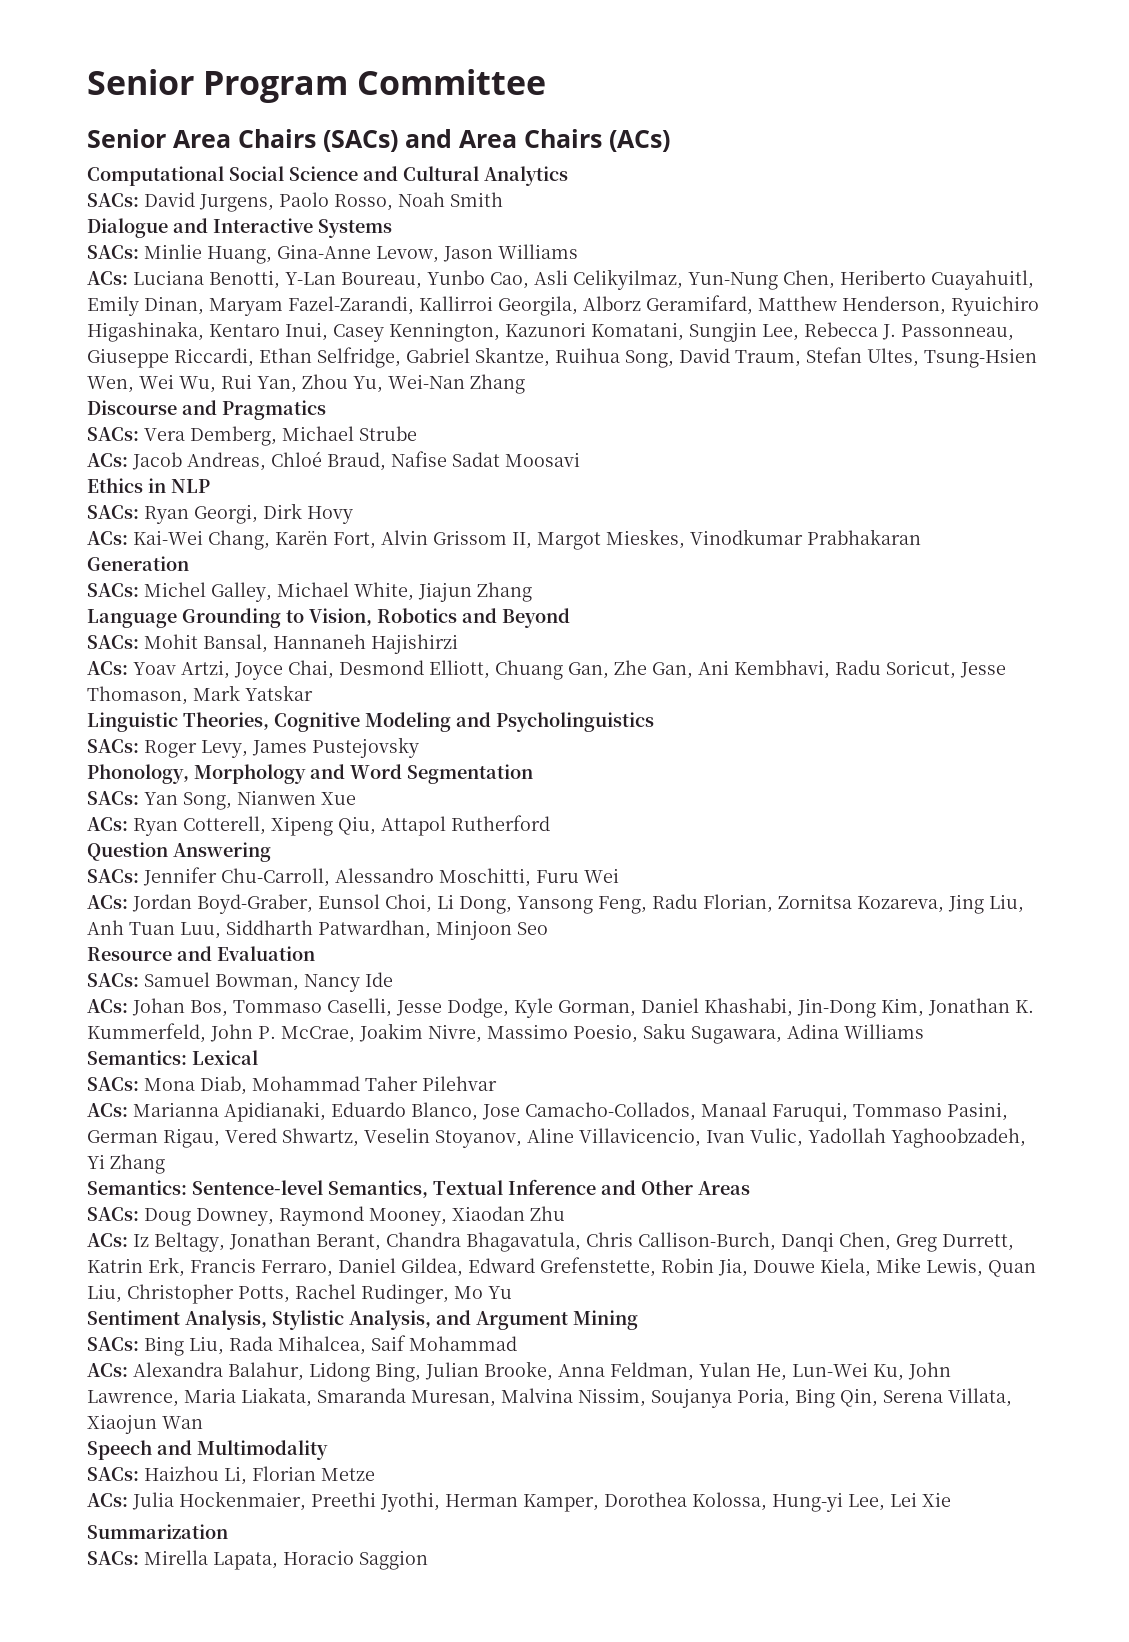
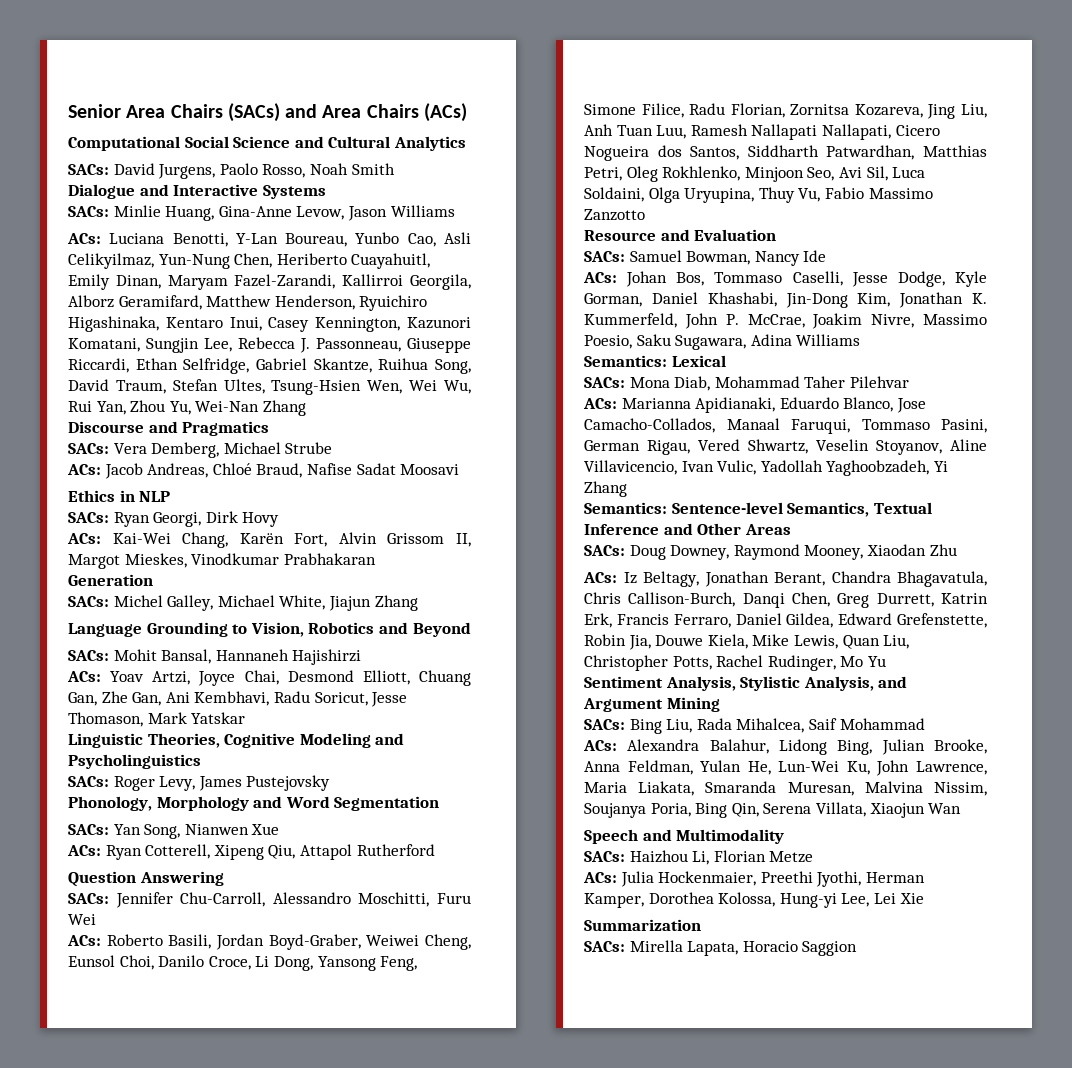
[87,69,547,103] [87,129,166,148] Senior Program Committee // Senior -> [68,104,121,118] Senior
[132,894,432,914] Jordan Boyd-Graber, Eunsol Choi, -> [106,934,471,950] [68,955,251,970] Roberto Basili, Jordan Boyd-Graber, Weiwei Cheng, Eunsol Choi, Danilo Croce,
(647, 905) none -> [584,103,684,118] Simone Filice,
[226,920,548,940] Siddharth Patwardhan, Minjoon Seo -> [690,124,940,140] [584,145,987,161] [584,166,926,182] [584,187,933,203] [584,209,645,221] Ramesh Nallapati Nallapati, Cicero Nogueira dos Santos, Siddharth Patwardhan, Matthias Petri, Oleg Rokhlenko, Minjoon Seo, Avi Sil, Luca Soldaini, Olga Uryupina, Thuy Vu, Fabio Massimo Zanzotto

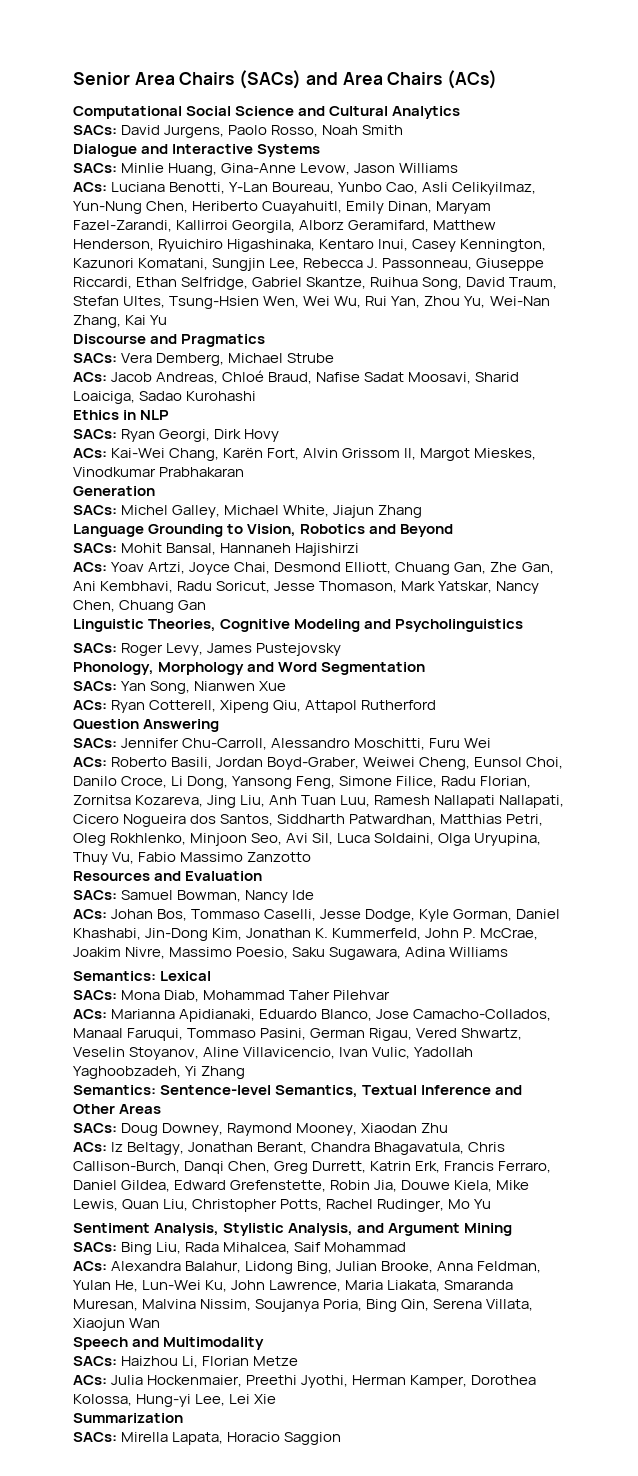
[262,400,306,416] Zhang -> [73,315,168,328] Zhang, Kai Yu
[400,464,460,475] Moosavi -> [408,372,520,384] [73,391,257,404] Moosavi, Sharid Loaiciga, Sadao Kurohashi
[191,712,246,724] Yatskar -> [438,581,540,594] [73,600,207,613] Yatskar, Nancy Chen, Chuang Gan
[584,230,656,241] Resource -> [73,871,150,881] Resources

